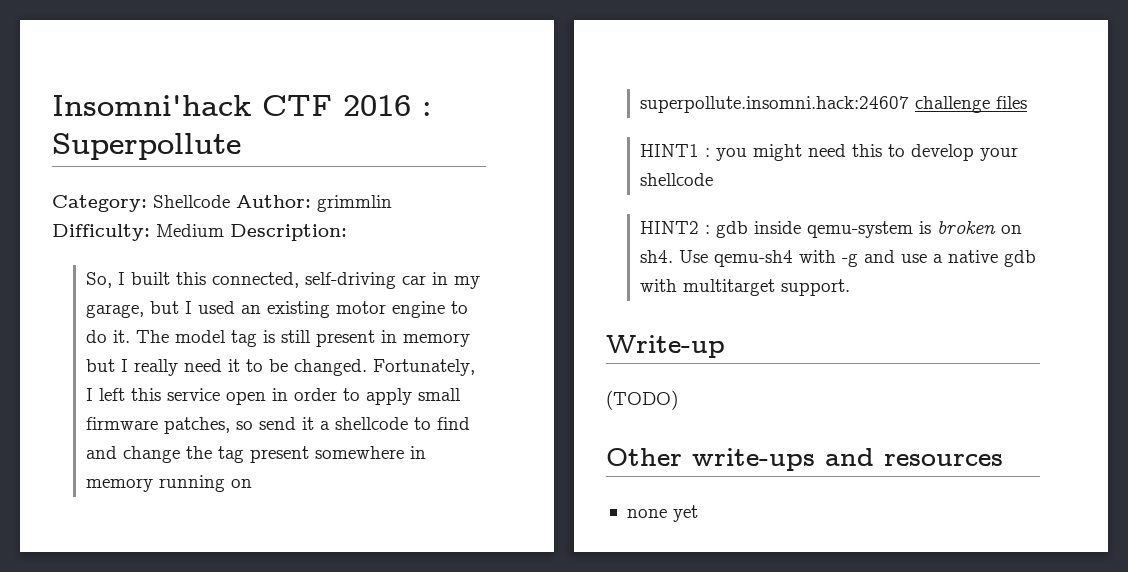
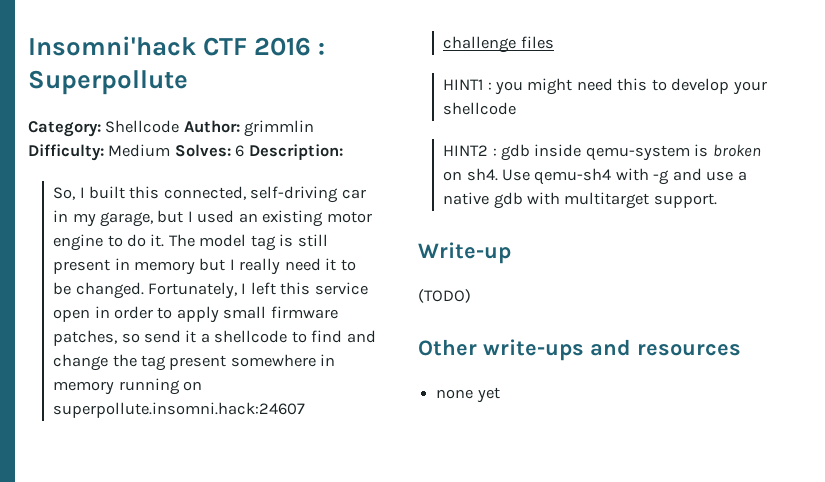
(224, 230) none -> [174,144,245,157] Solves: 6

